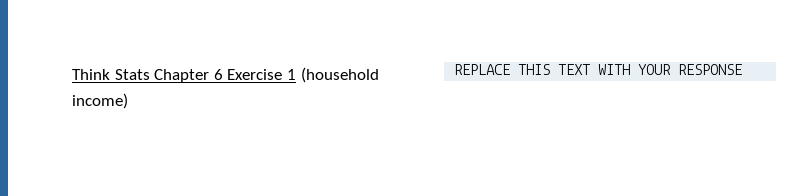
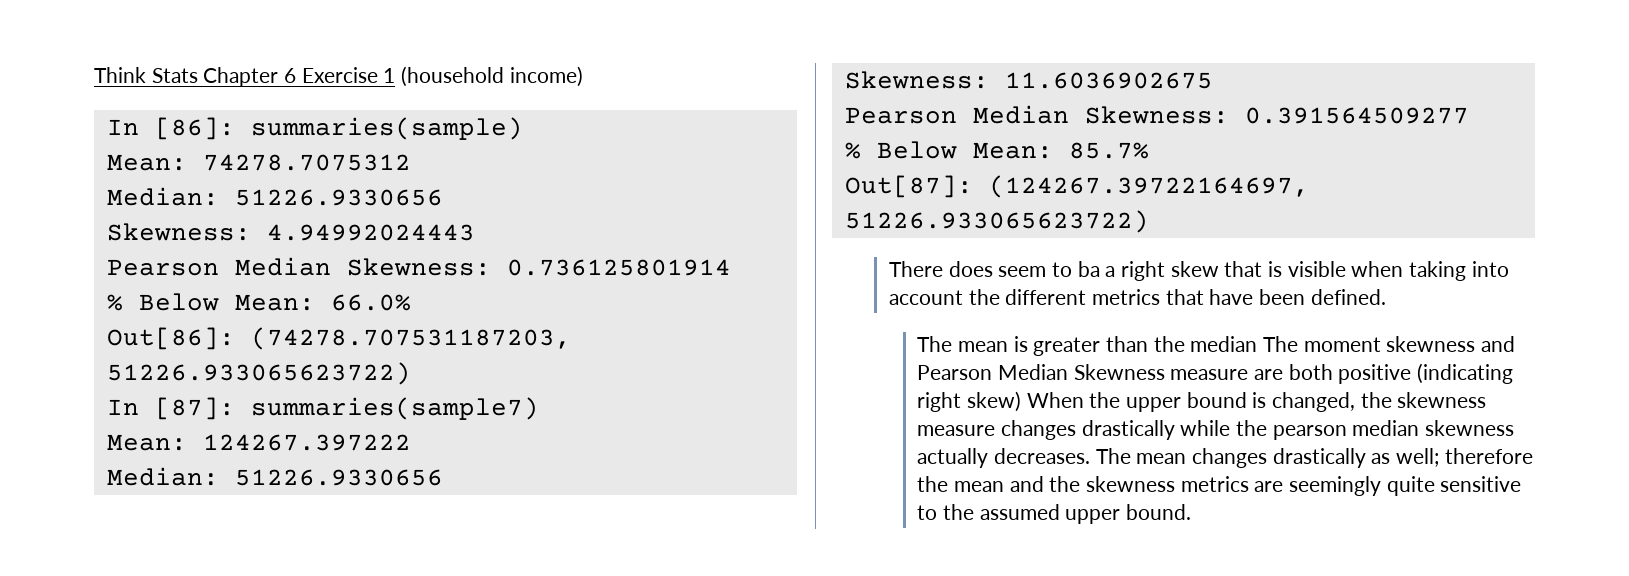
[454,64,743,75] REPLACE THIS TEXT WITH YOUR RESPONSE -> [106,117,523,140] [106,154,411,171] [106,187,443,206] [106,223,475,241] [106,257,731,276] [106,293,411,311] [106,327,571,350] [106,362,411,385] [106,397,539,420] [106,434,411,451] [106,467,443,486] [844,71,1213,89] [844,105,1469,124] [844,141,1149,159] [844,175,1309,198] [844,210,1149,233] [888,261,1509,281] [888,289,1386,305] [917,336,1516,356] [917,363,1514,384] [917,391,1487,412] [917,420,1515,440] [917,448,1533,468] [917,476,1522,496] [917,504,1192,524] In [86]: summaries(sample) // Mean: 74278.7075312 // Median: 51226.9330656 // Skewness: 4.94992024443 // Pearson Median Skewness: 0.736125801914 // % Below Mean: 66.0% // Out[86]: (74278.707531187203, 51226.933065623722) // In [87]: summaries(sample7) // Mean: 124267.397222 // Median: 51226.9330656 // Skewness: 11.6036902675 // Pearson Median Skewness: 0.391564509277 // % Below Mean: 85.7% // Out[87]: (124267.39722164697, 51226.933065623722) // There does seem to ba a right skew that is visible when taking into account the different metrics that have been defined. // The mean is greater than the median The moment skewness and Pearson Median Skewness measure are both positive (indicating right skew) When the upper bound is changed, the skewness measure changes drastically while the pearson median skewness actually decreases. The mean changes drastically as well; therefore the mean and the skewness metrics are seemingly quite sensitive to the assumed upper bound.

